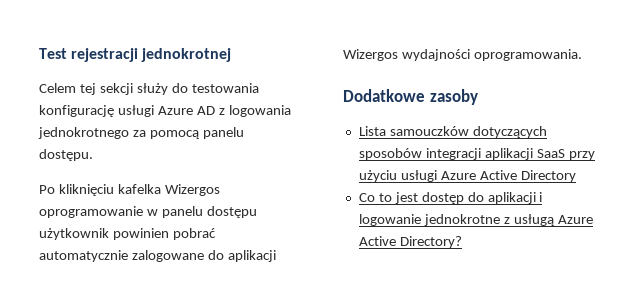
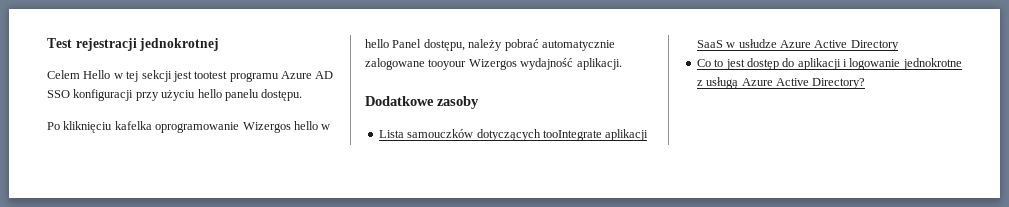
[79,83,259,95] [39,105,291,117] [38,127,200,139] tej sekcji służy do testowania konfigurację usługi Azure AD z logowania jednokrotnego za pomocą -> [83,70,334,82] [47,89,222,101] Hello w tej sekcji jest tootest programu Azure AD SSO konfiguracji przy użyciu hello
[164,184,220,196] [39,206,257,218] [39,228,216,240] [39,250,276,262] [343,49,582,61] Wizergos oprogramowanie w panelu dostępu użytkownik powinien pobrać automatycznie zalogowane do aplikacji Wizergos wydajności oprogramowania. -> [155,121,331,133] [365,39,615,51] [365,58,622,70] oprogramowanie Wizergos hello w hello Panel dostępu, należy pobrać automatycznie zalogowane tooyour Wizergos wydajność aplikacji.
[358,148,595,160] [358,170,437,182] sposobów integracji aplikacji SaaS przy użyciu usługi -> [542,129,649,141] [696,39,777,48] tooIntegrate aplikacji SaaS w usłudze

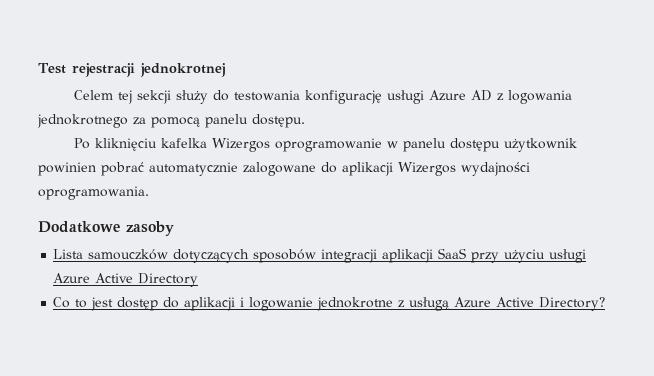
[83,70,334,82] [47,89,222,101] Hello w tej sekcji jest tootest programu Azure AD SSO konfiguracji przy użyciu hello -> [118,90,573,104] [37,114,200,128] tej sekcji służy do testowania konfigurację usługi Azure AD z logowania jednokrotnego za pomocą
[155,121,331,133] [365,39,615,51] [365,58,622,70] oprogramowanie Wizergos hello w hello Panel dostępu, należy pobrać automatycznie zalogowane tooyour Wizergos wydajność aplikacji. -> [212,138,578,152] [38,162,530,176] [38,186,149,200] Wizergos oprogramowanie w panelu dostępu użytkownik powinien pobrać automatycznie zalogowane do aplikacji Wizergos wydajności oprogramowania.
[542,129,649,141] [696,39,777,48] tooIntegrate aplikacji SaaS w usłudze -> [253,248,587,263] sposobów integracji aplikacji SaaS przy użyciu usługi

